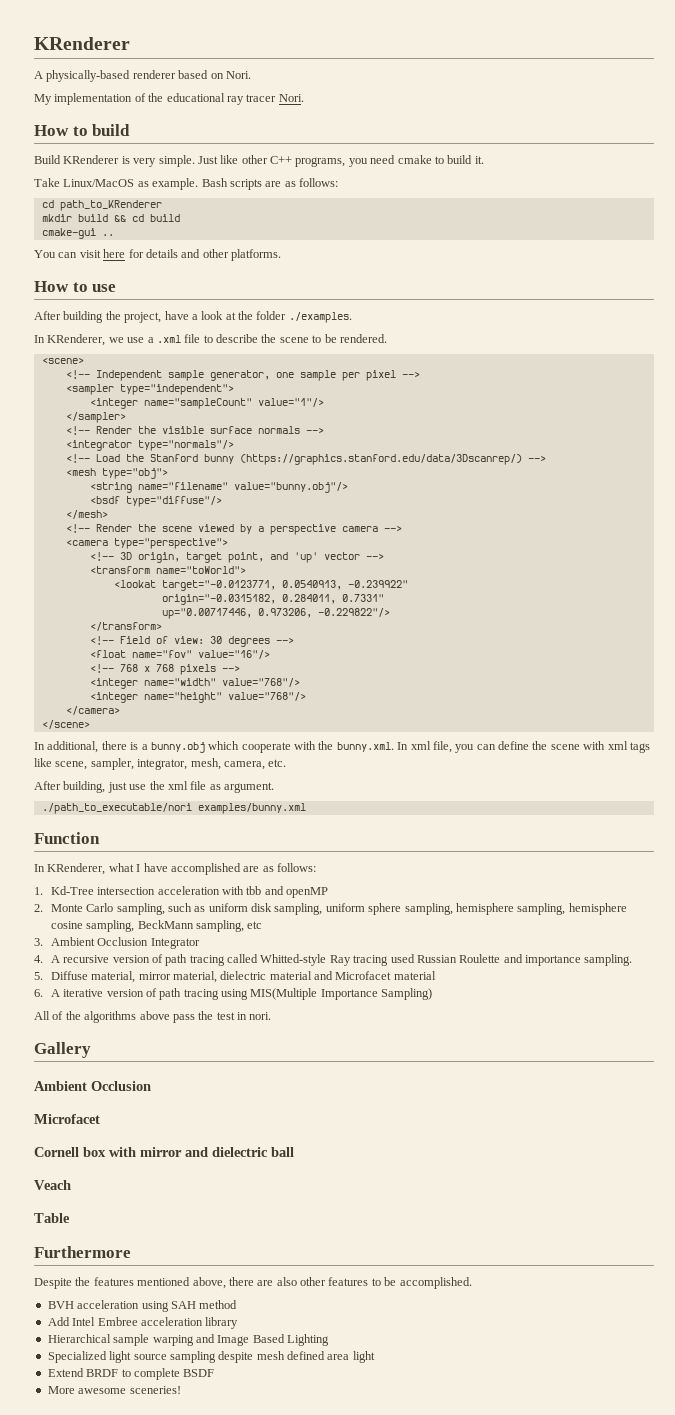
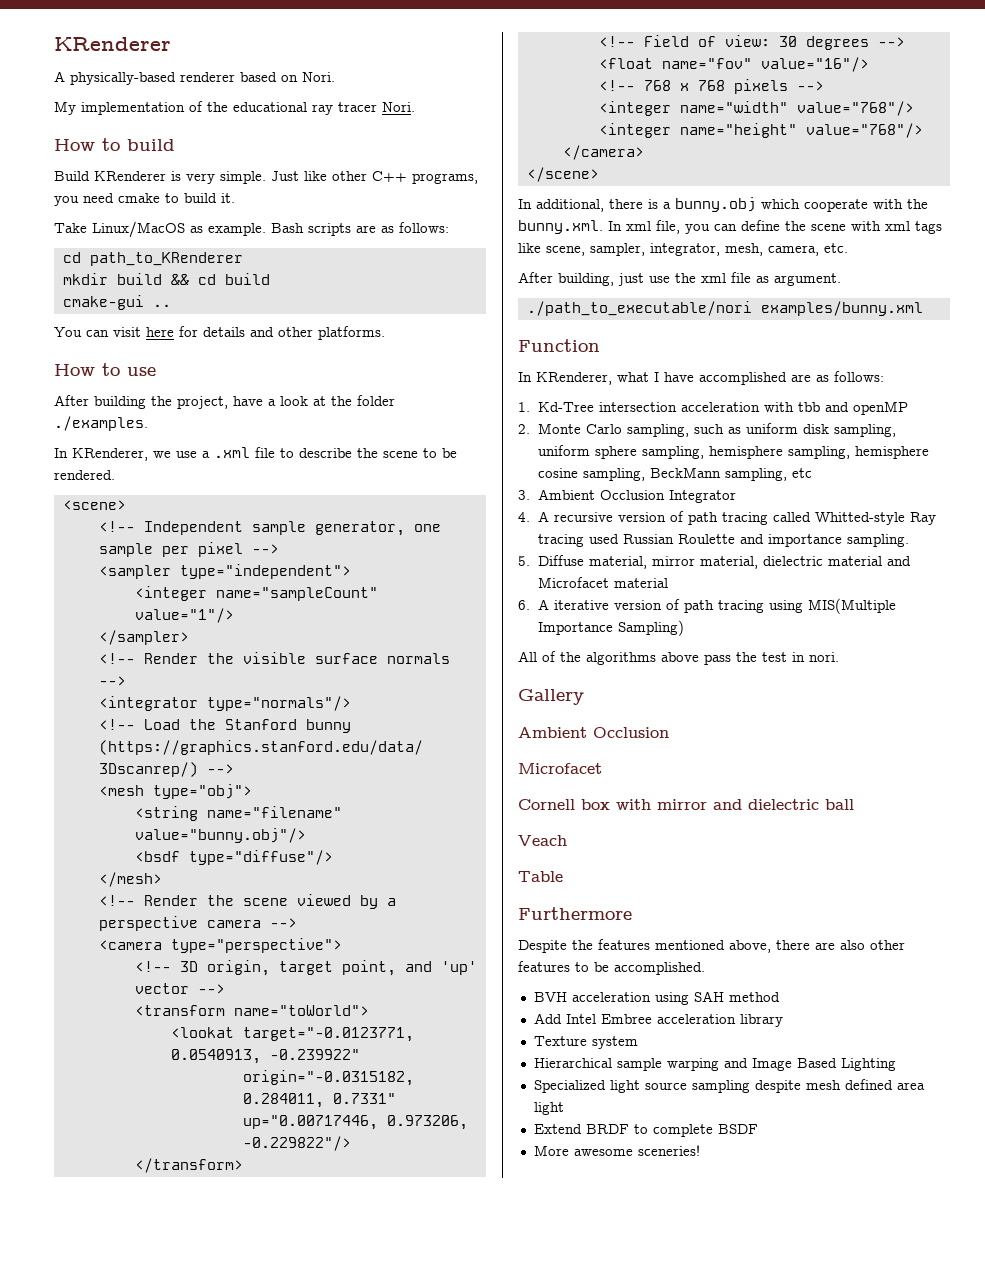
(239, 1323) none -> [533,1036,638,1049] // Texture system

